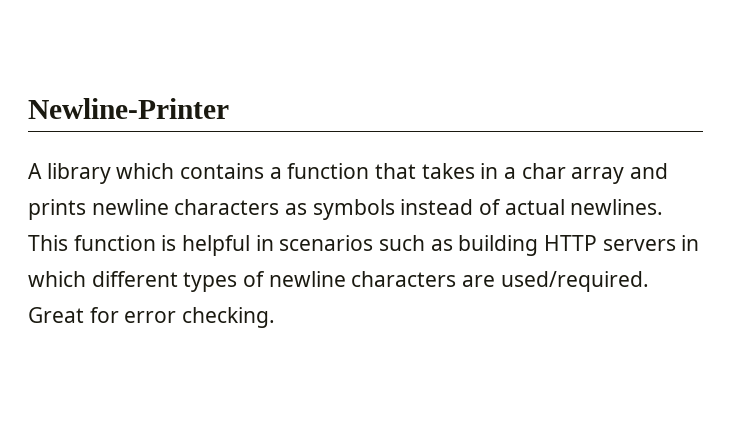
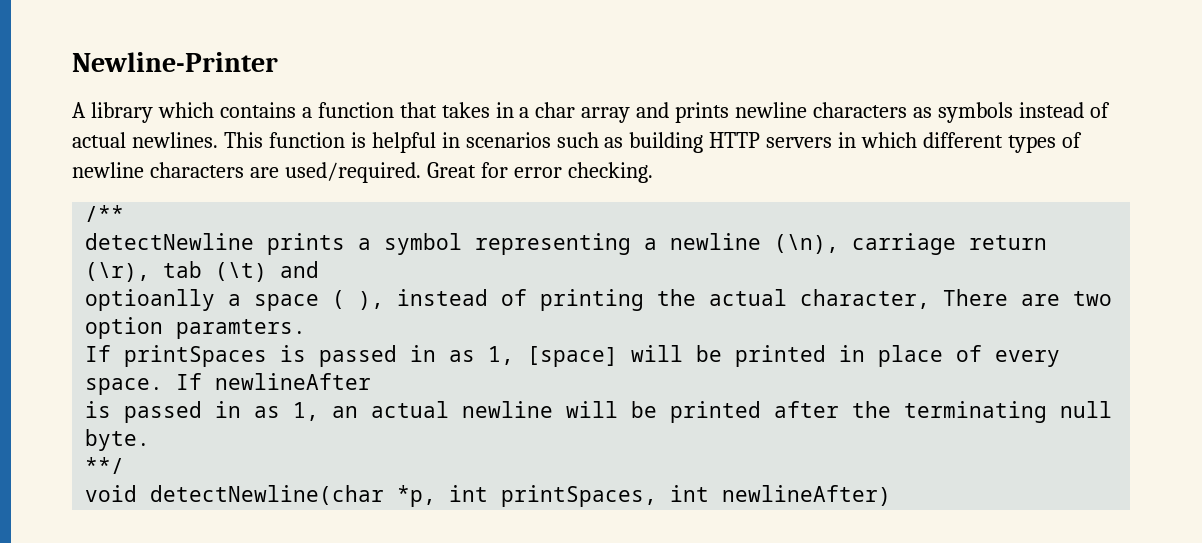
(276, 317) none -> [85,205,125,222] [85,233,1048,255] [85,261,320,282] [85,289,1113,311] [85,317,307,339] [85,345,1061,367] [85,373,372,395] [85,401,1113,423] [85,429,151,451] [85,457,125,474] [85,485,892,507] // /** // detectNewline prints a symbol representing a newline (\n), carriage return (\r), tab (\t) and // optioanlly a space ( ), instead of printing the actual character, There are two option paramters. // If printSpaces is passed in as 1, [space] will be printed in place of every space. If newlineAfter // is passed in as 1, an actual newline will be printed after the terminating null byte. // **/ // void detectNewline(char *p, int printSpaces, int newlineAfter)

